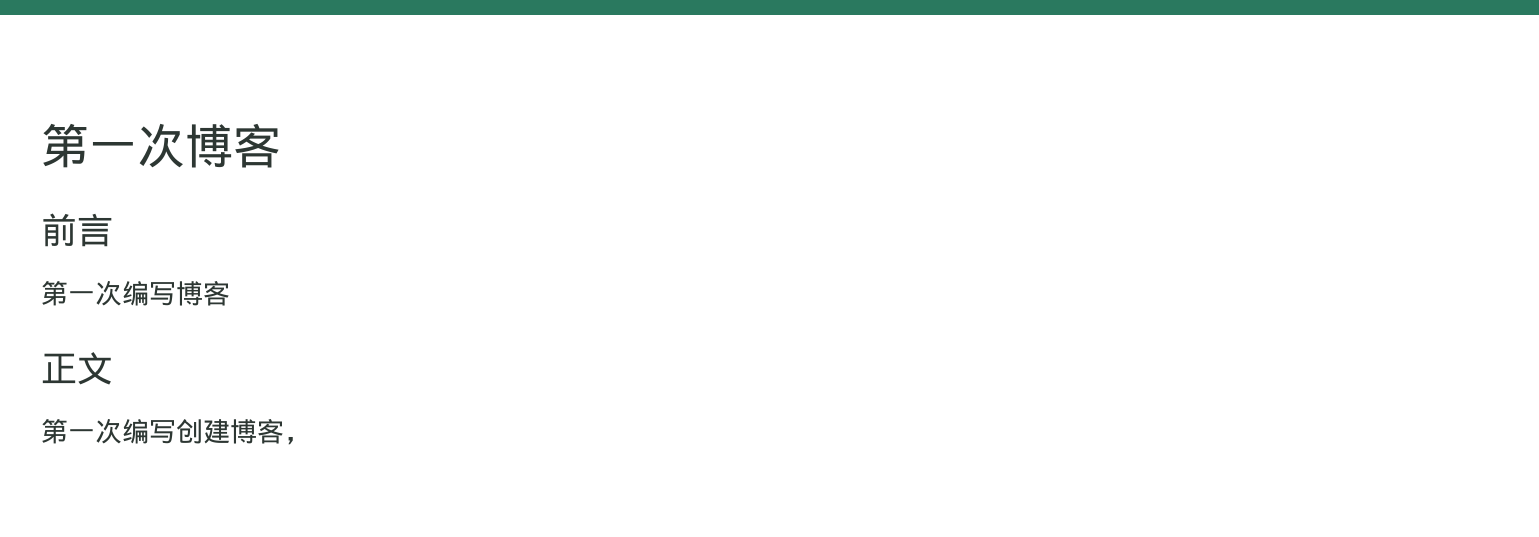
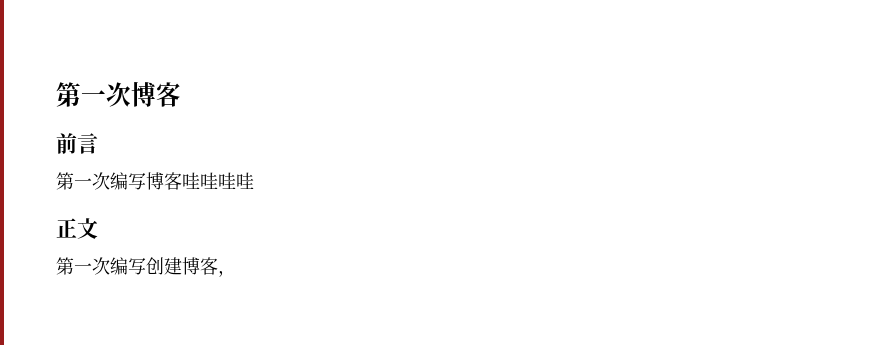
(230, 293) none -> [182,172,254,189] 哇哇哇哇

